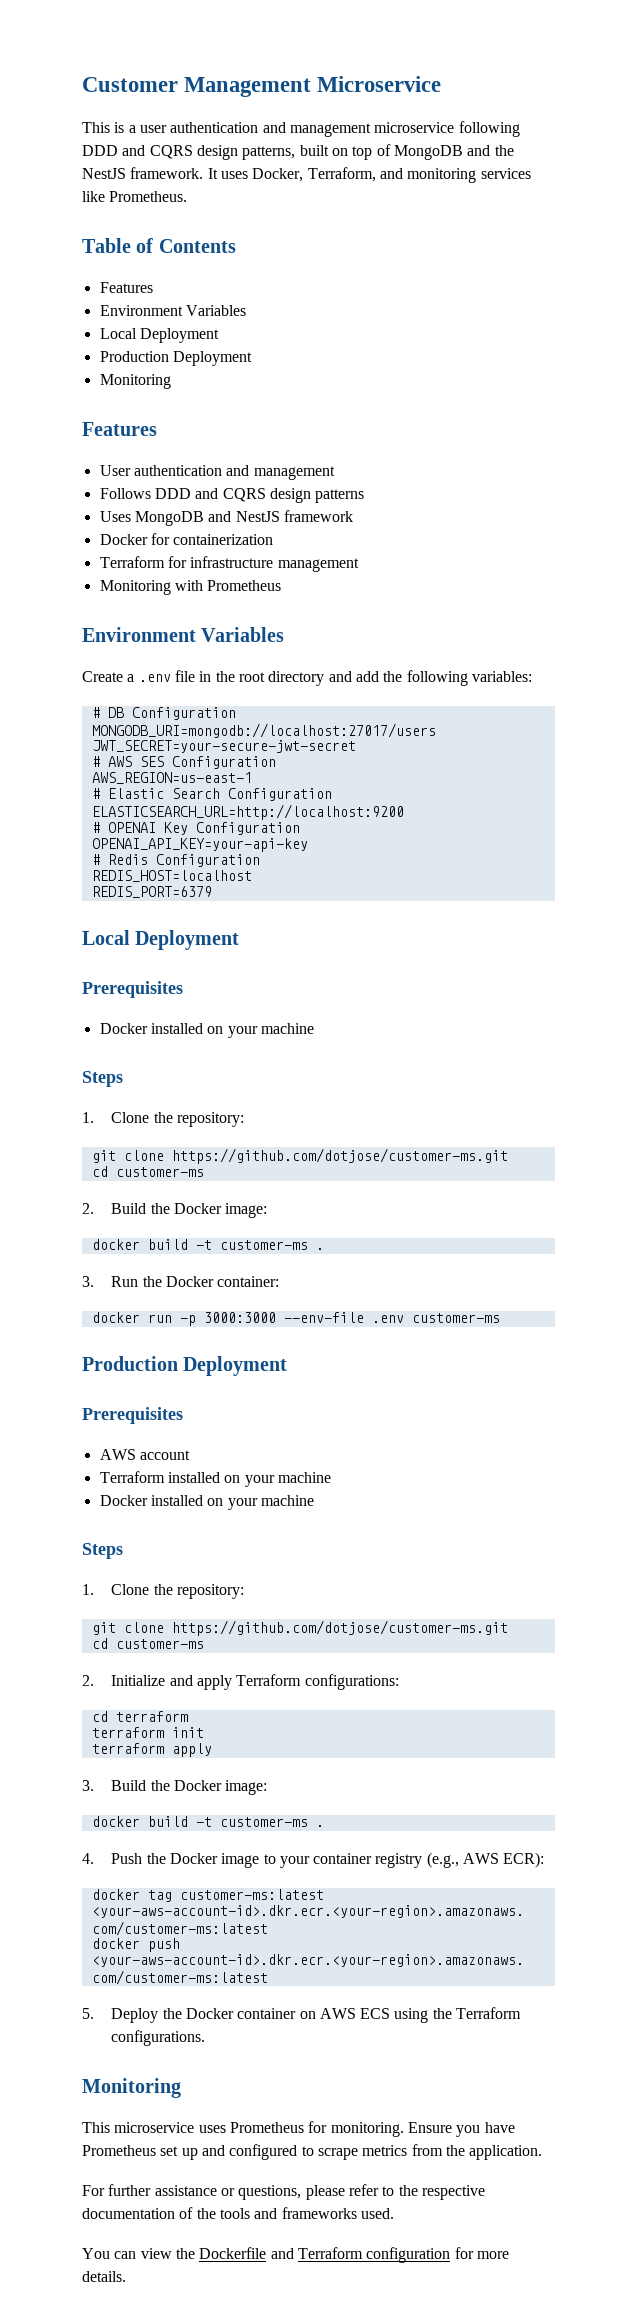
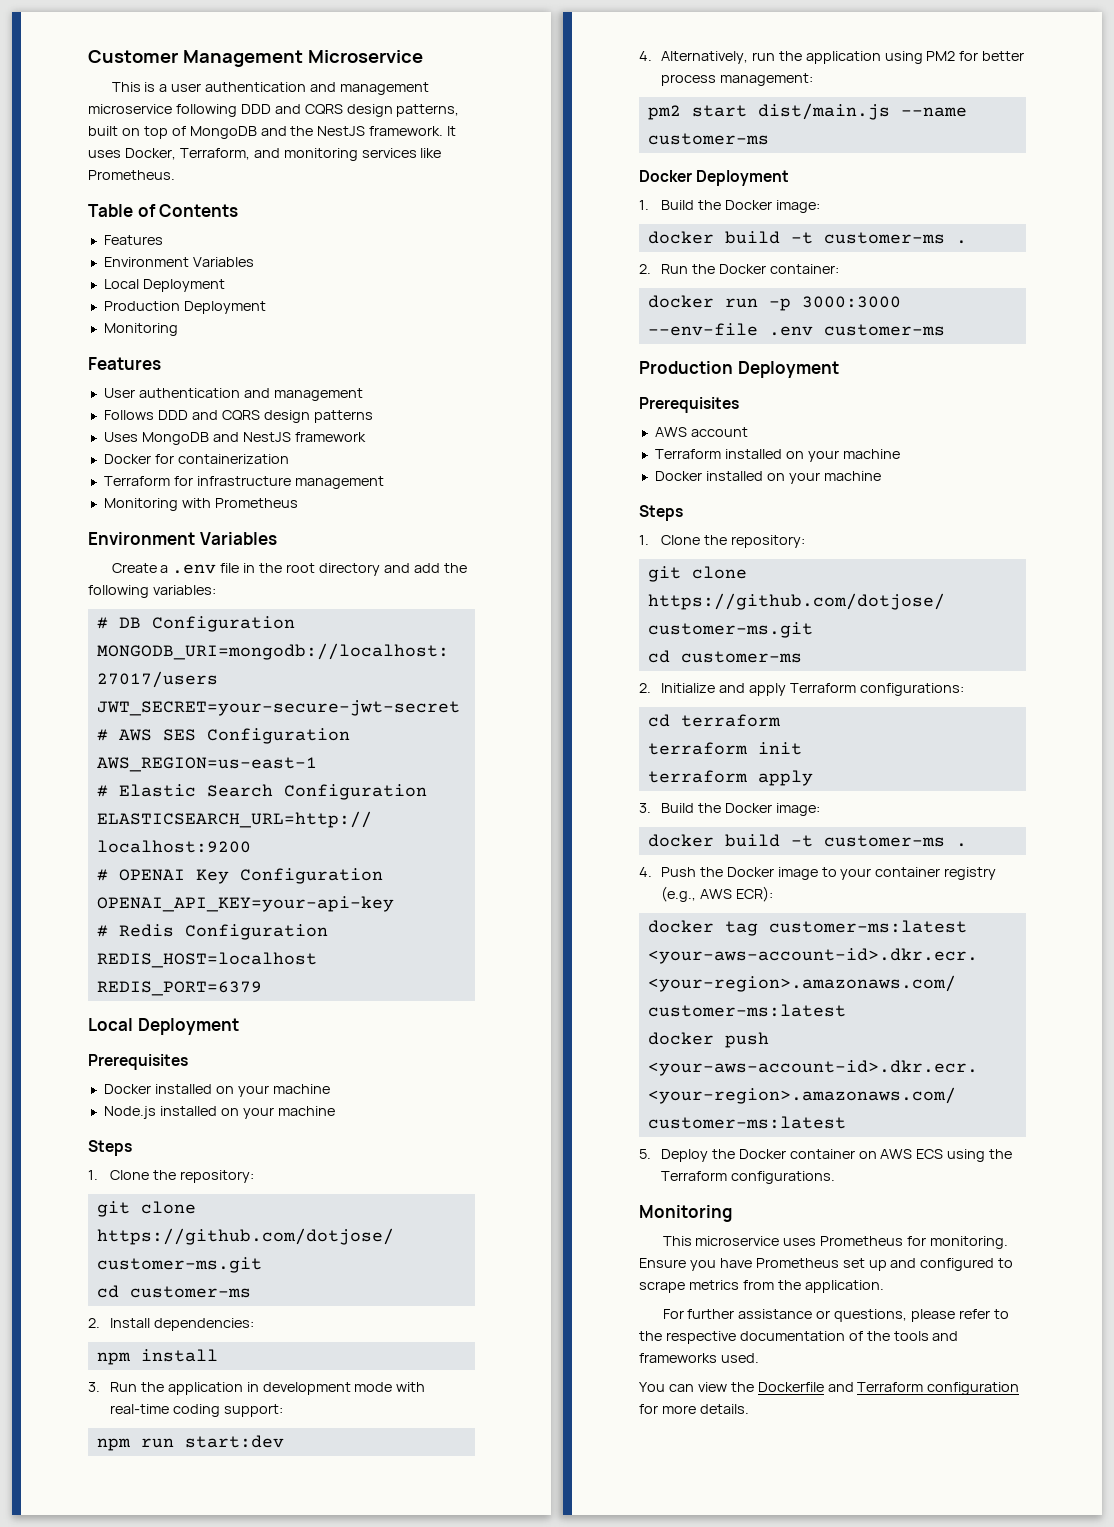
(314, 1028) none -> [103,1106,335,1119] // Node.js installed on your machine
[111,1203,268,1218] [91,1239,324,1250] [82,1276,94,1287] Build the Docker image: // docker build -t customer-ms . // 3. -> [109,1318,254,1331] [96,1349,218,1365] [88,1382,426,1395] [109,1404,283,1417] [96,1435,284,1451] [639,51,1025,64] [660,73,813,86] [647,103,967,120] [647,133,769,145] [639,170,790,186] [639,200,820,213] [647,231,967,244] [639,264,651,274] Install dependencies: // npm install // 3. Run the application in development mode with real-time coding support: // npm run start:dev // 4. Alternatively, run the application using PM2 for better process management: // pm2 start dist/main.js --name customer-ms // Docker Deployment // 1. Build the Docker image: // docker build -t customer-ms . // 2.

